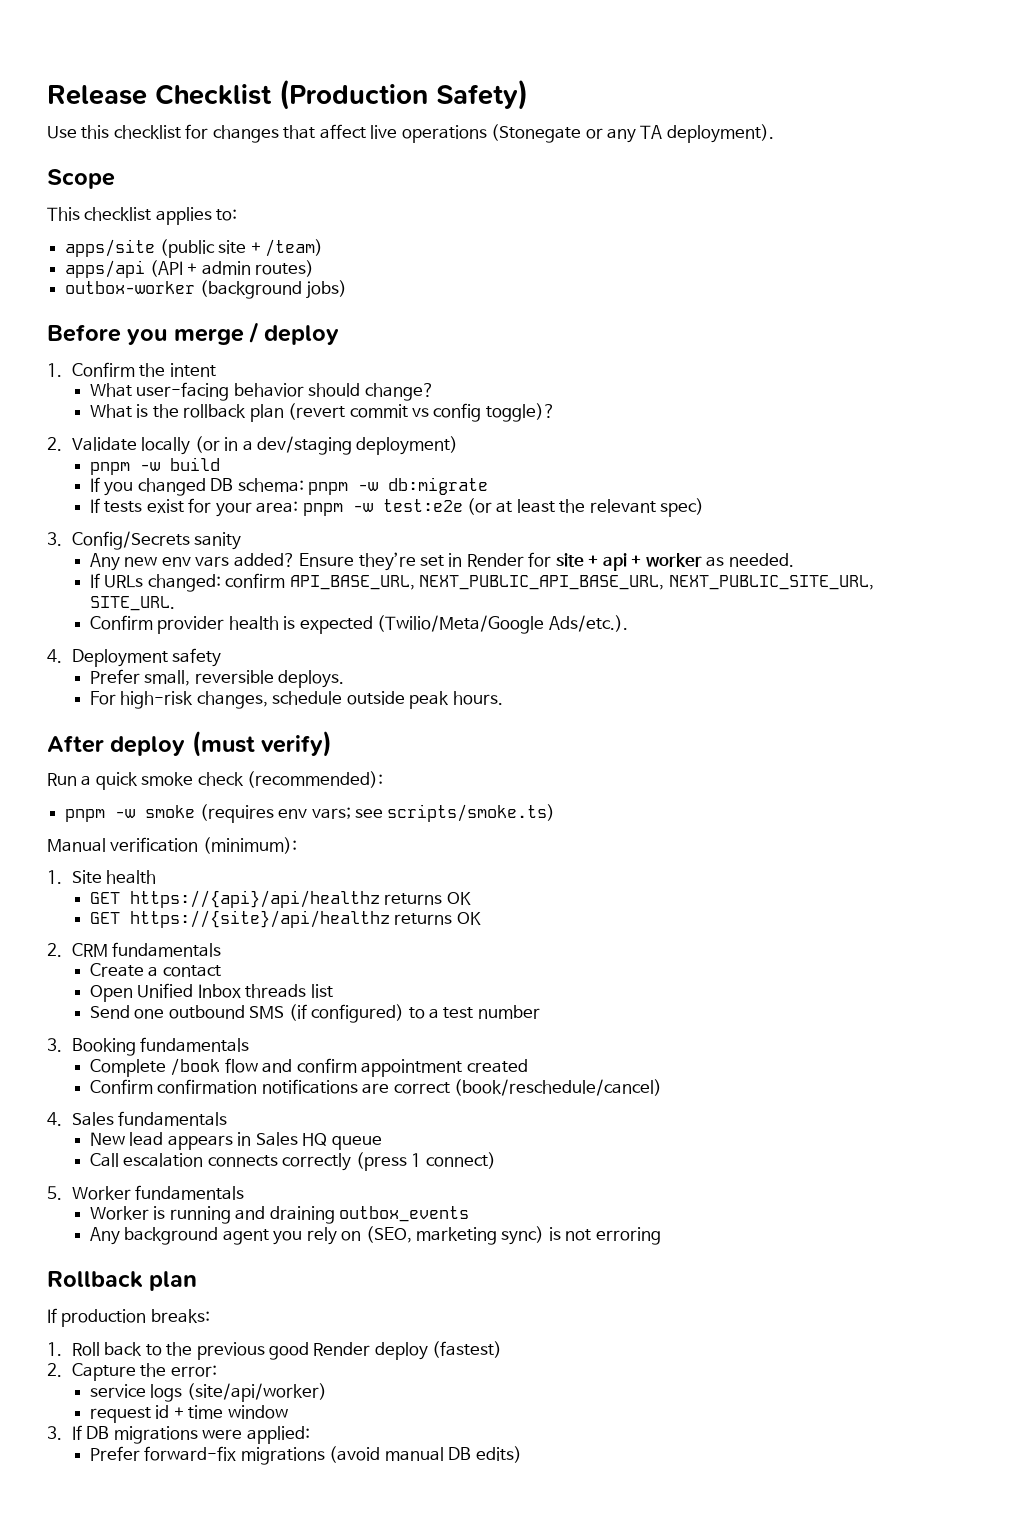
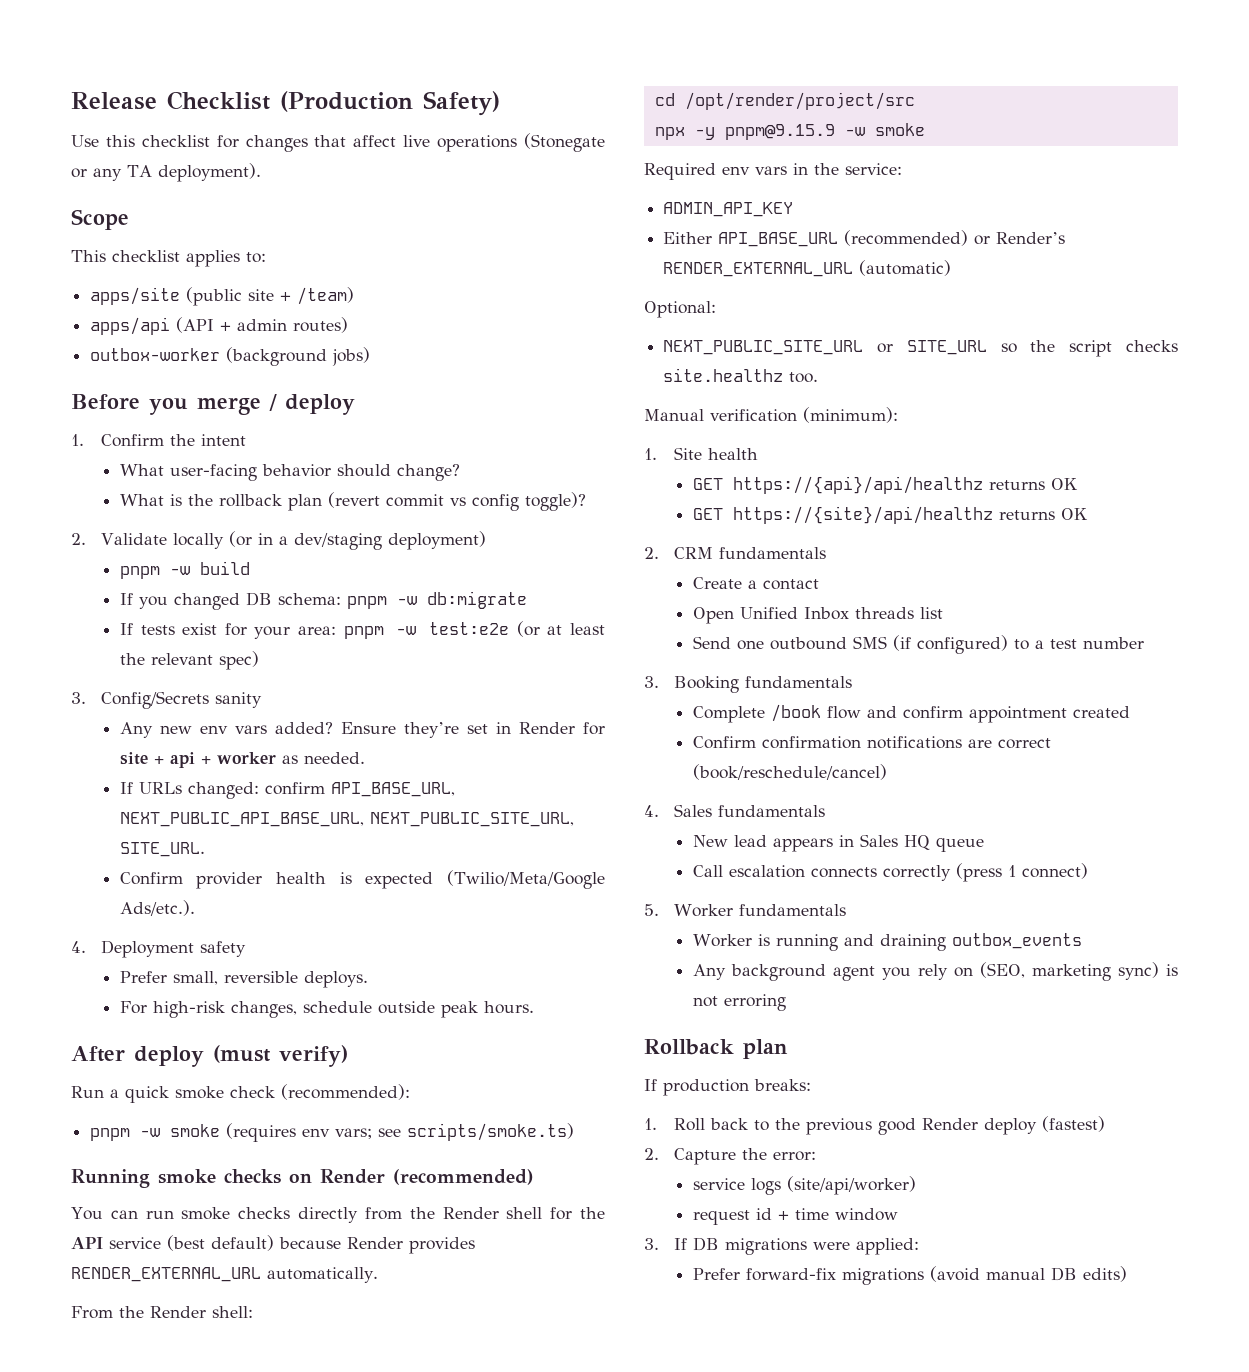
(556, 813) none -> [71,1169,534,1188] [71,1207,605,1223] [71,1235,475,1254] [71,1267,378,1283] [71,1306,253,1319] [654,92,915,110] [654,123,925,140] [644,163,902,180] [663,202,794,217] [663,230,1066,247] [663,260,952,277] [644,301,716,318] [663,340,1178,357] [663,368,819,383] // Running smoke checks on Render (recommended) // You can run smoke checks directly from the Render shell for the API service (best default) because Render provides RENDER_EXTERNAL_URL automatically. // From the Render shell: // cd /opt/render/project/src // npx -y pnpm@9.15.9 -w smoke // Required env vars in the service: // ADMIN_API_KEY // Either API_BASE_URL (recommended) or Render’s RENDER_EXTERNAL_URL (automatic) // Optional: // NEXT_PUBLIC_SITE_URL or SITE_URL so the script checks site.healthz too.

